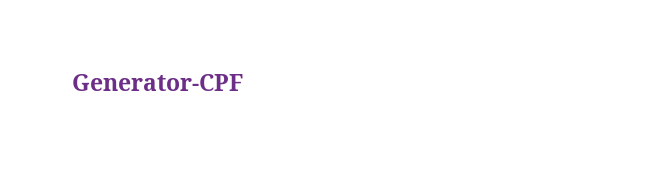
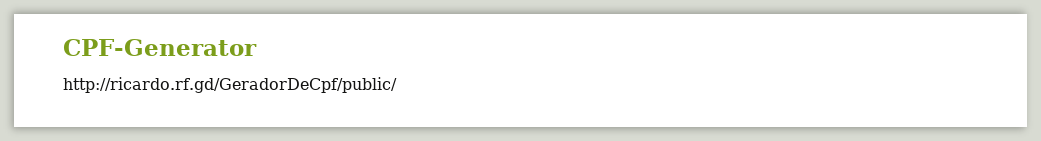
[72,74,243,91] Generator-CPF -> [63,39,257,56] [63,77,397,93] CPF-Generator // http://ricardo.rf.gd/GeradorDeCpf/public/

